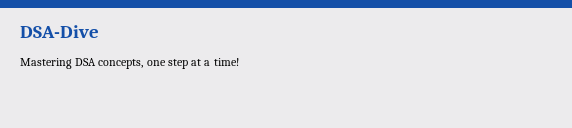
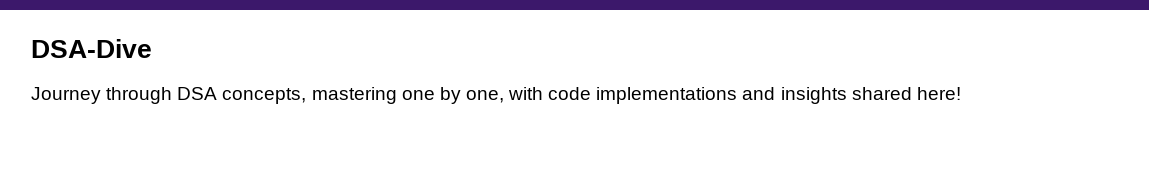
[20,58,239,69] Mastering DSA concepts, one step at a time! -> [31,87,961,104] Journey through DSA concepts, mastering one by one, with code implementations and insights shared here!

